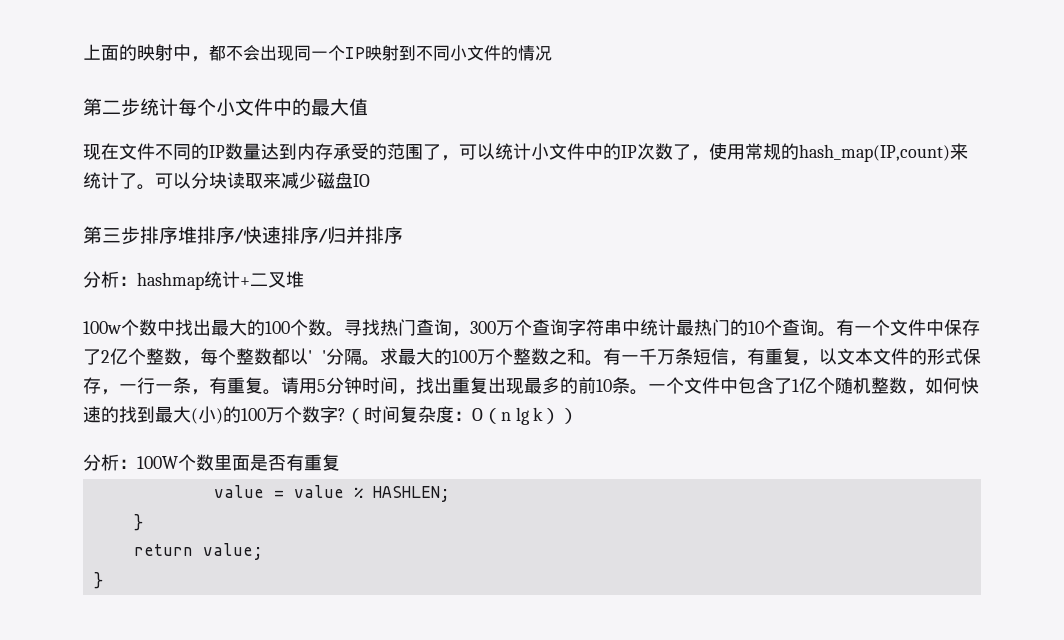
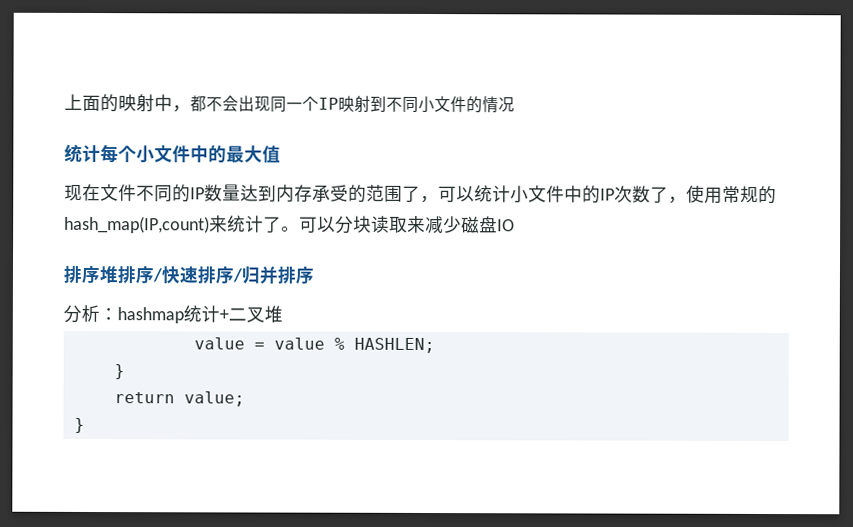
[83,98,140,117] 第二步 -> (515, 105) none
[83,226,140,245] 第三步 -> (515, 225) none
[83,319,980,337] [83,348,981,366] [83,377,979,395] [83,406,579,425] [83,454,340,471] // 100w个数中找出最大的100个数。寻找热门查询，300万个查询字符串中统计最热门的10个查询。有一个文件中保存了2亿个整数，每个整数都以' '分隔。求最大的100万个整数之和。有一千万条短信，有重复，以文本文件的形式保存，一行一条，有重复。请用5分钟时间，找出重复出现最多的前10条。一个文件中包含了1亿个随机整数，如何快速的找到最大(小)的100万个数字?（时间复杂度：O（n lg k）） // 分析：100W个数里面是否有重复 -> (283, 314) none

